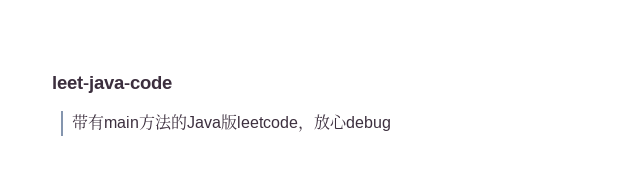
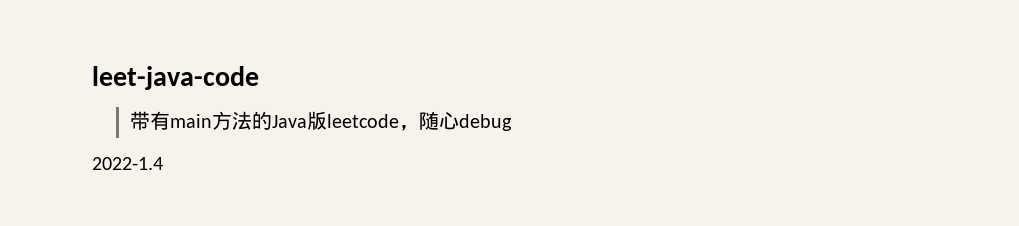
[313,114,330,130] 放 -> [418,111,439,130] 随
(391, 123) none -> [92,157,163,170] // 2022-1.4

